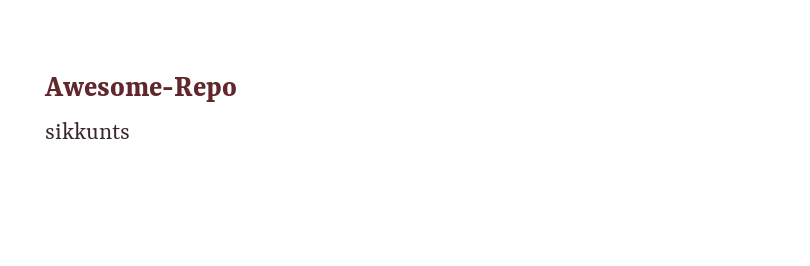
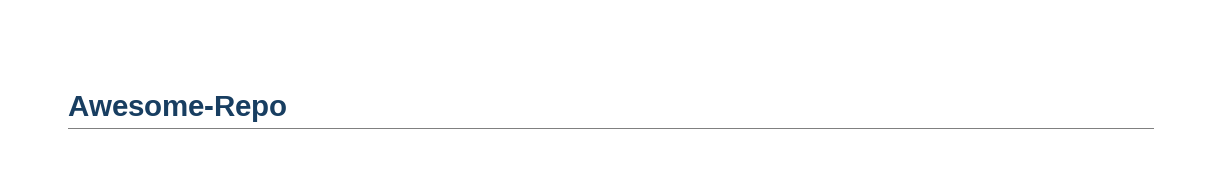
[45,122,130,139] // sikkunts -> (287, 109) none

